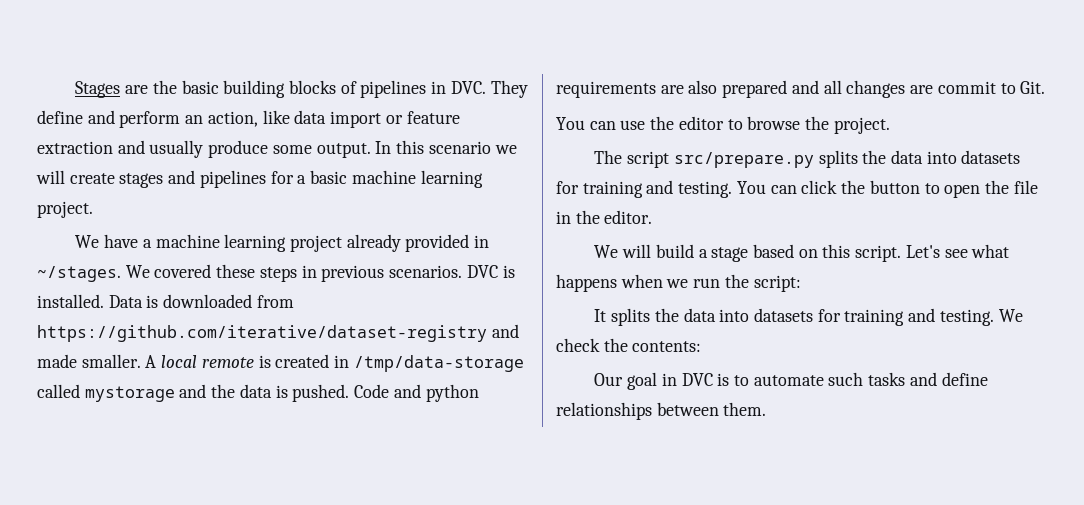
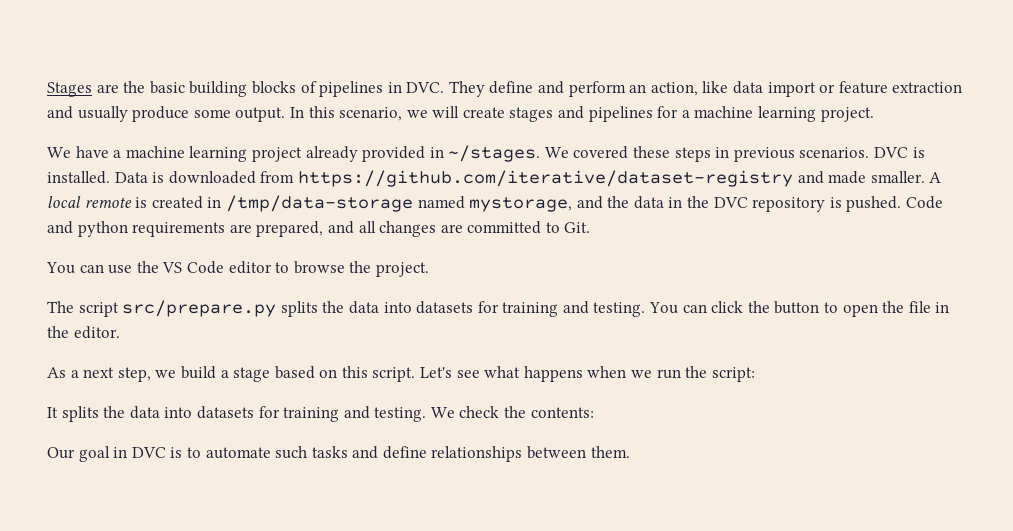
[428,141,491,154] scenario -> [339,107,403,121] scenario,
[310,170,348,184] basic -> (690, 114) none
[37,384,175,402] called mystorage -> [417,196,573,212] named mystorage,
(272, 391) none -> [668,196,826,212] in the DVC repository
[688,80,788,98] also prepared -> [256,221,324,237] prepared,
[937,81,996,94] commit -> [467,221,542,234] committed
(675, 123) none -> [162,261,224,274] VS Code
[594,244,652,258] We will -> [47,367,177,382] As a next step, we

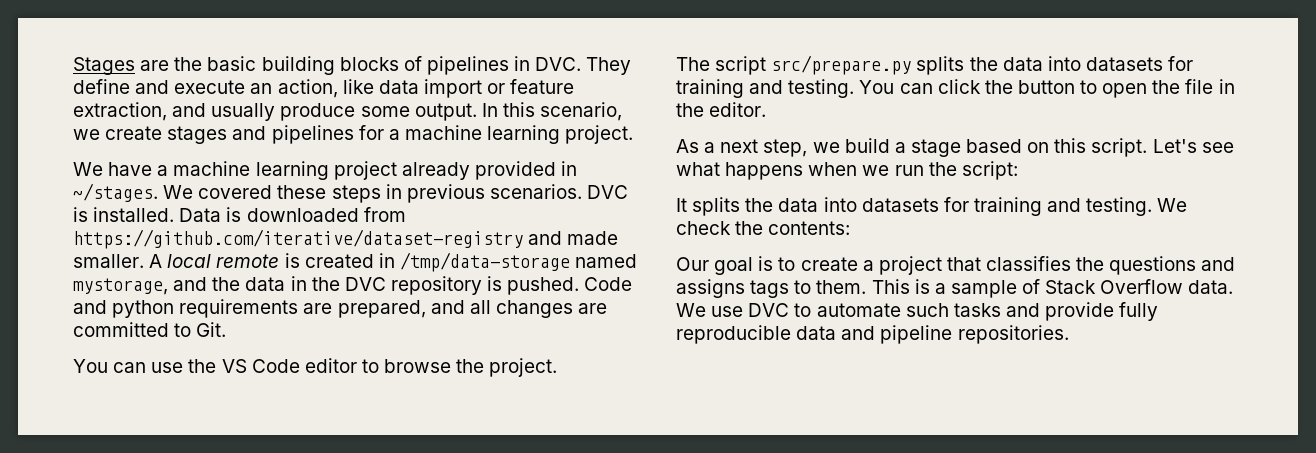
[568,81,626,97] perform -> [174,80,246,94] execute
[892,82,963,93] extraction -> [73,102,167,121] extraction,
[432,106,460,118] will -> (100, 134) none
[113,447,183,458] in DVC is -> [758,256,1236,275] [676,279,1234,298] [676,303,790,317] is to create a project that classifies the questions and assigns tags to them. This is a sample of Stack Overflow data. We use DVC
[382,446,630,462] define relationships between them. -> [1045,302,1159,321] [676,325,1069,344] provide fully reproducible data and pipeline repositories.

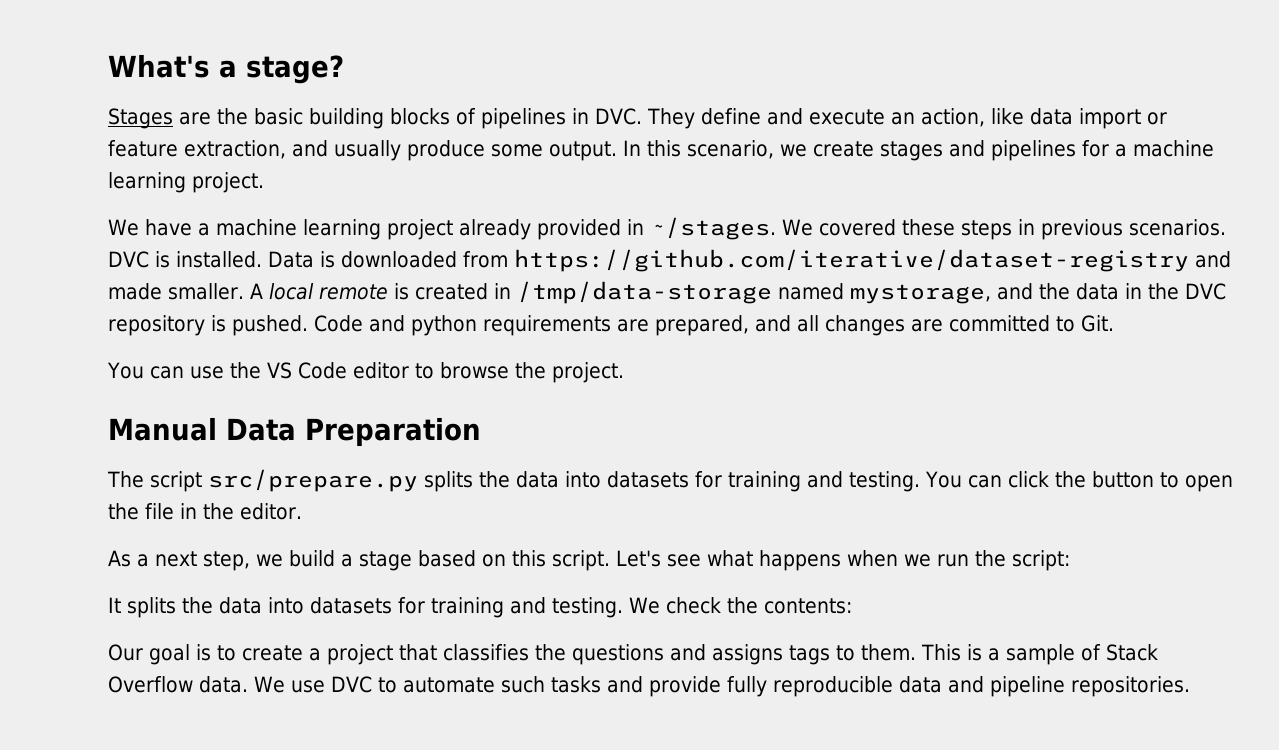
(73, 66) none -> [108,54,344,84] What's a stage? //
(558, 367) none -> [108,417,481,447] // Manual Data Preparation

